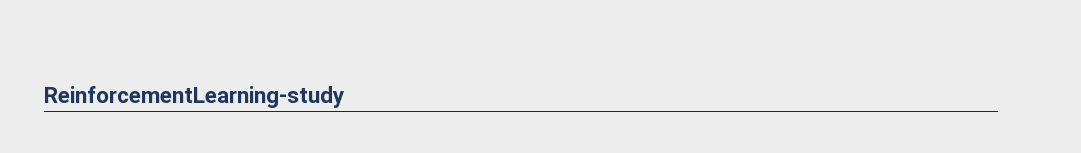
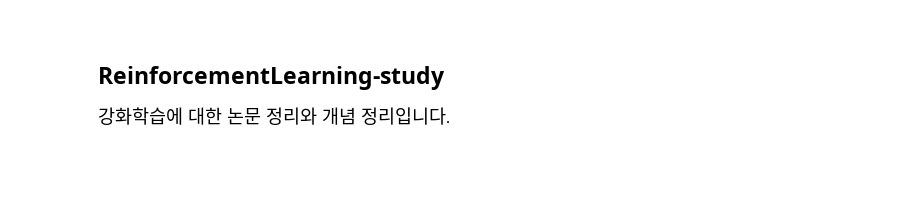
(344, 97) none -> [98,107,450,125] // 강화학습에 대한 논문 정리와 개념 정리입니다.

